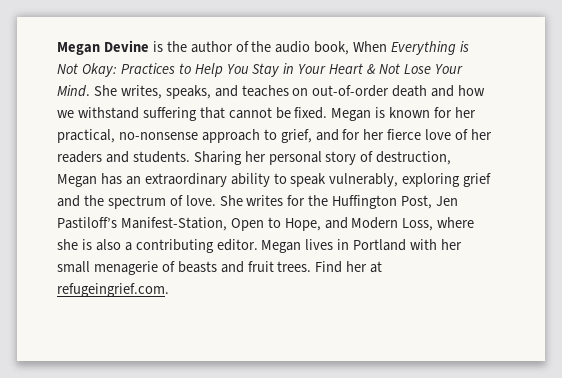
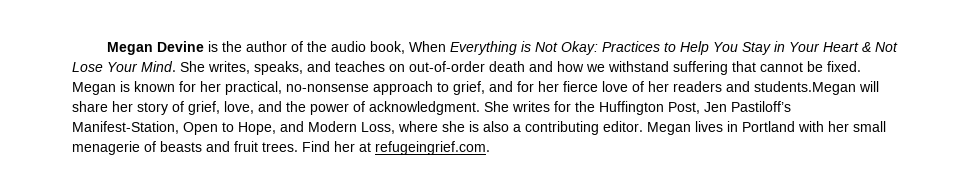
[132,151,452,165] [57,173,492,187] [57,195,216,209] students. Sharing her personal story of destruction, Megan has an extraordinary ability to speak vulnerably, exploring grief and the spectrum of love. -> [754,81,879,95] [72,101,480,115] students.Megan will share her story of grief, love, and the power of acknowledgment.

